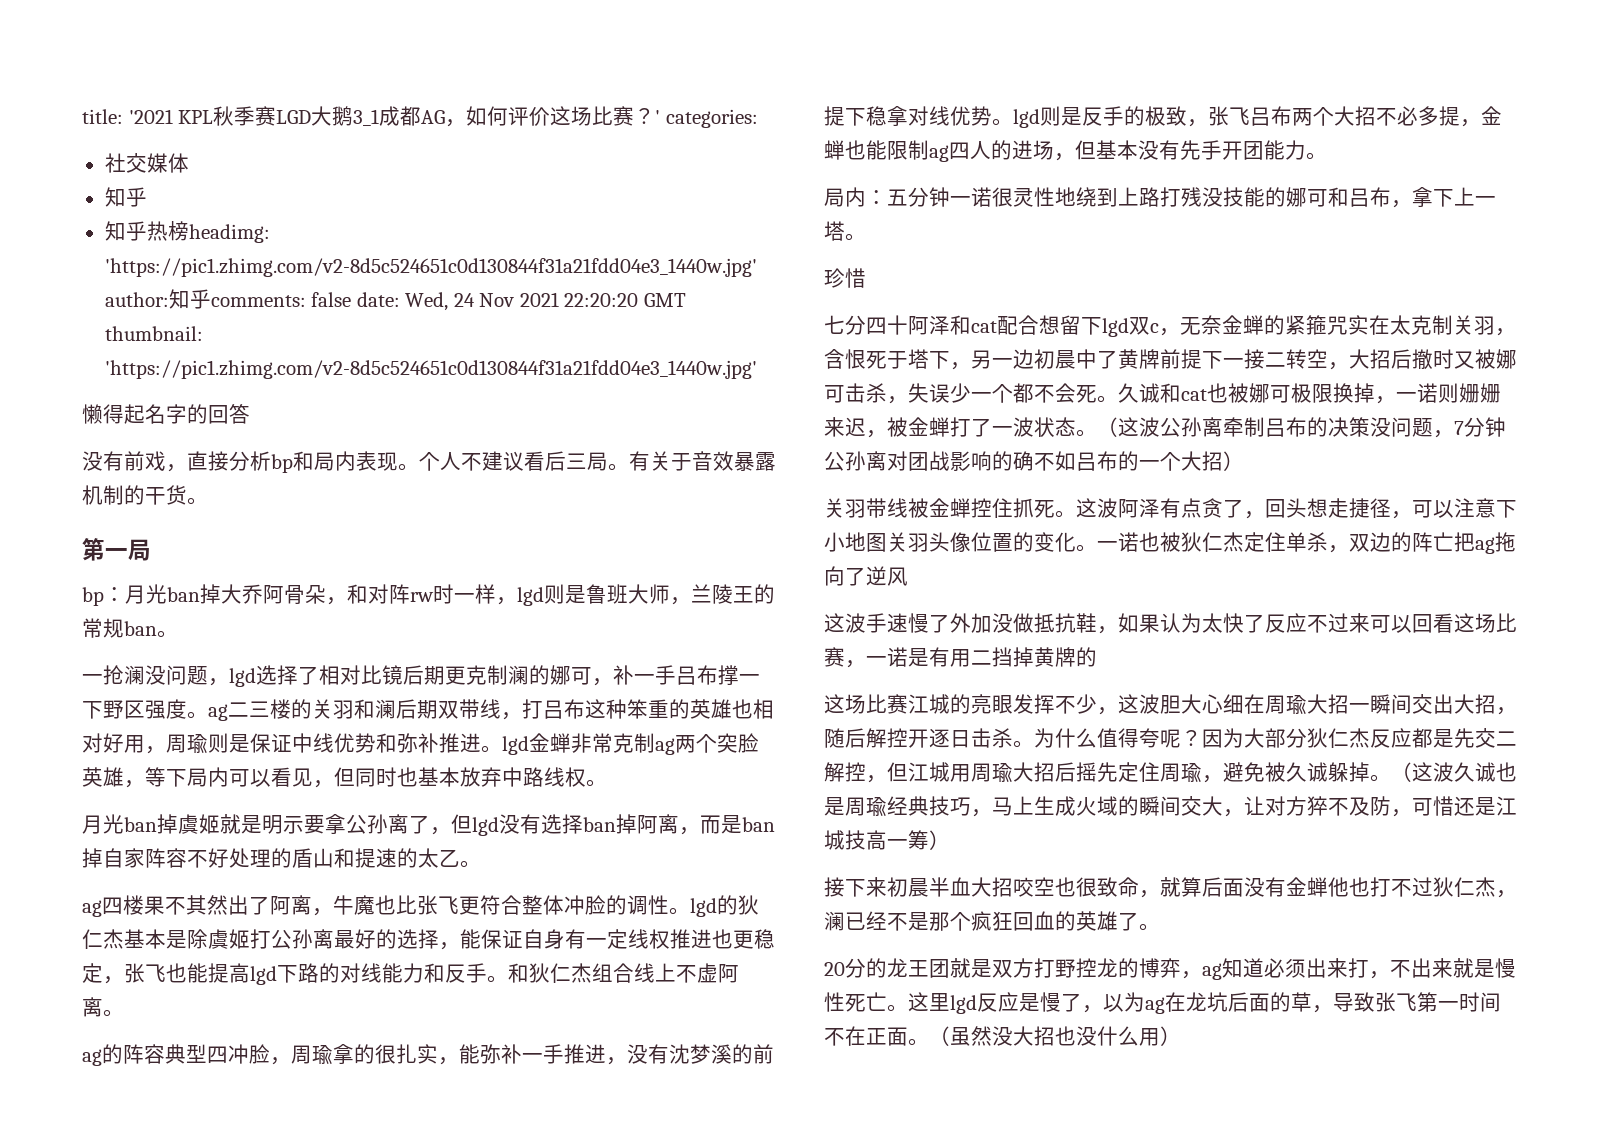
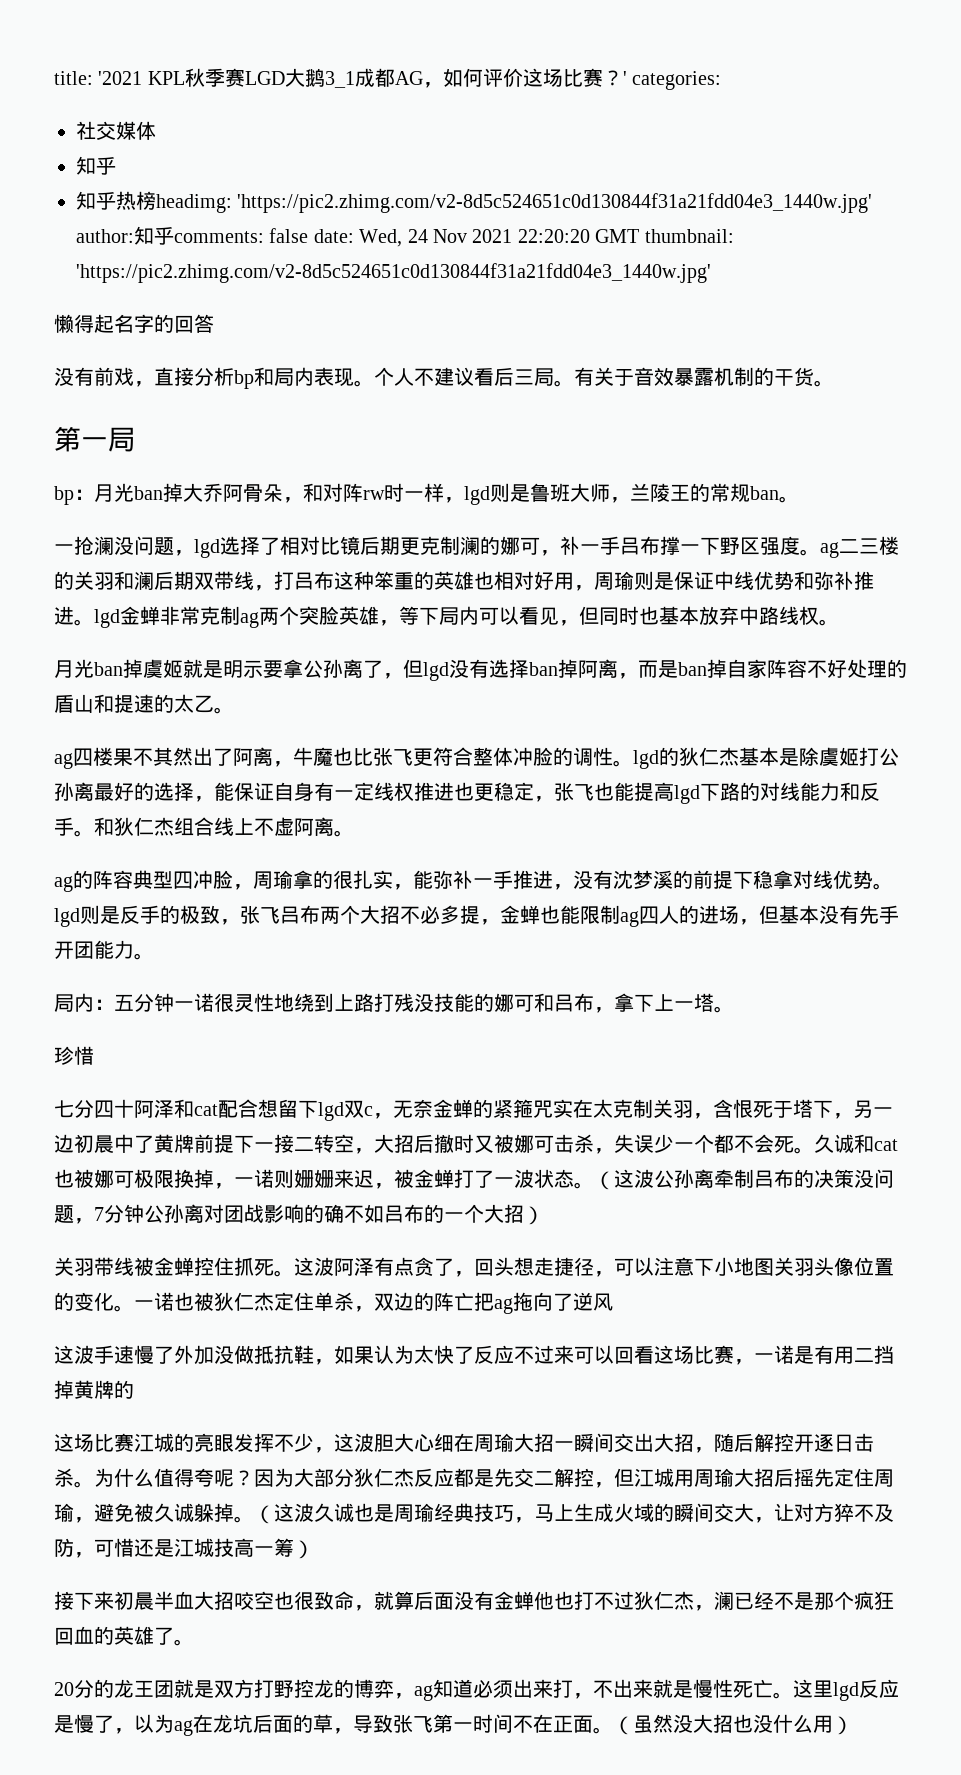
[104,258,757,277] 'https://pic1.zhimg.com/v2-8d5c524651c0d130844f31a21fdd04e3_1440w.jpg' -> [237,193,873,213] 'https://pic2.zhimg.com/v2-8d5c524651c0d130844f31a21fdd04e3_1440w.jpg'
[104,360,757,379] 'https://pic1.zhimg.com/v2-8d5c524651c0d130844f31a21fdd04e3_1440w.jpg' -> [76,263,711,283] 'https://pic2.zhimg.com/v2-8d5c524651c0d130844f31a21fdd04e3_1440w.jpg'

